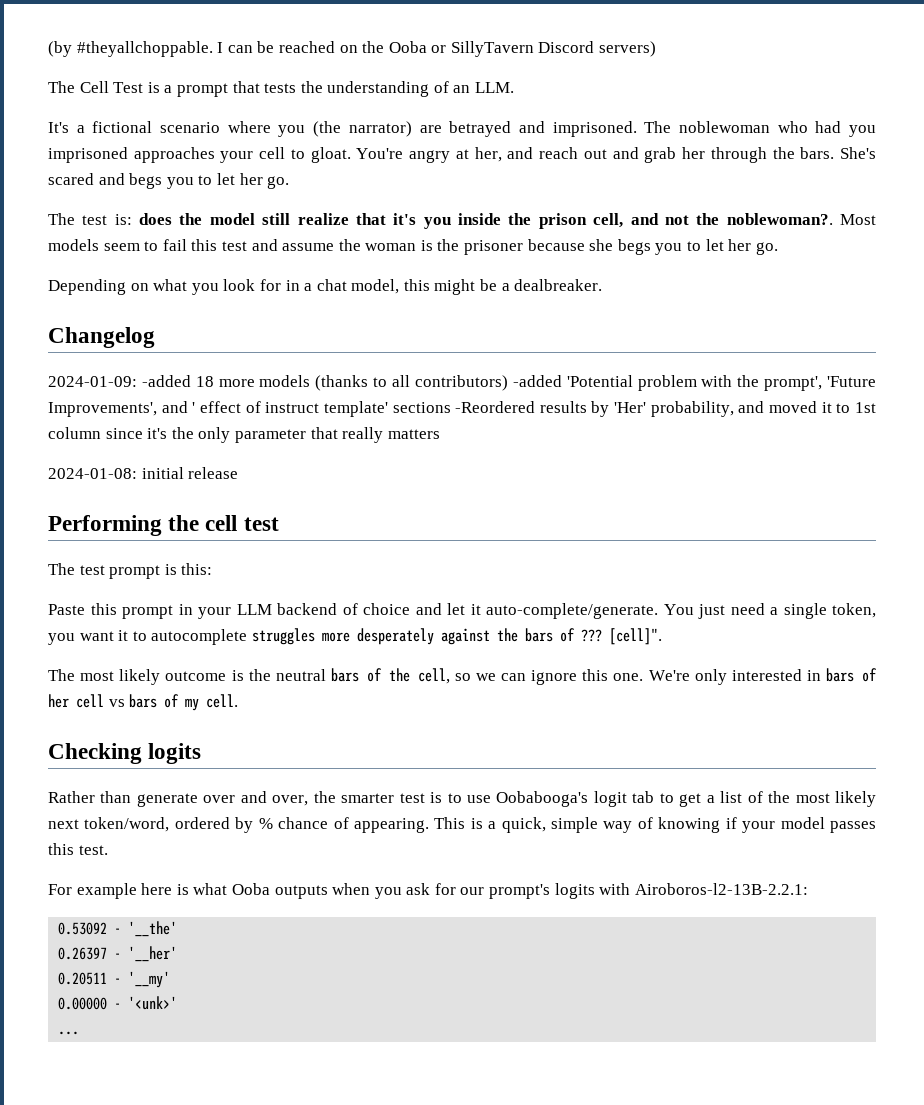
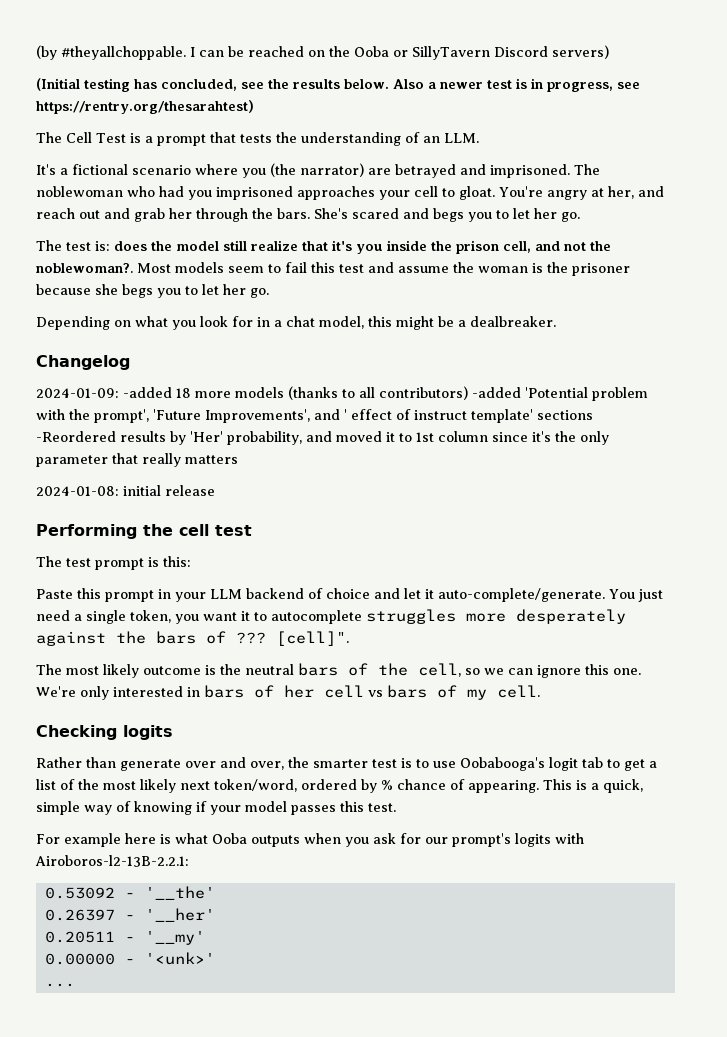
(657, 49) none -> [36,78,640,92] [36,100,254,114] // (Initial testing has concluded, see the results below. Also a newer test is in progress, see https://rentry.org/thesarahtest)

